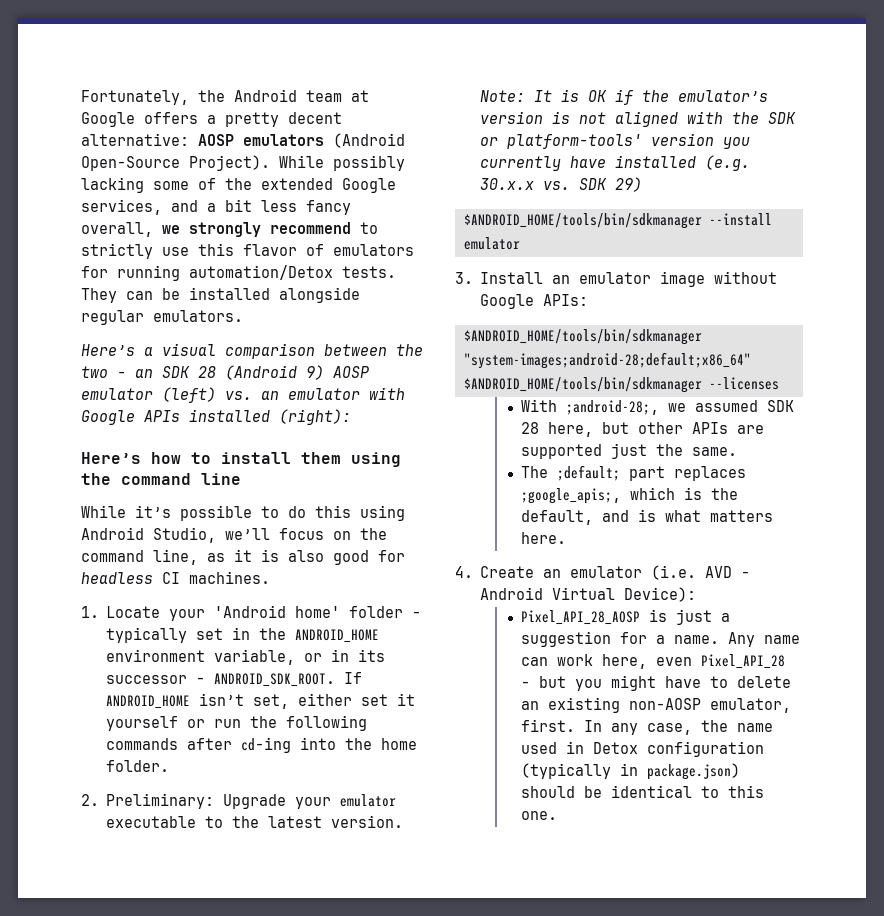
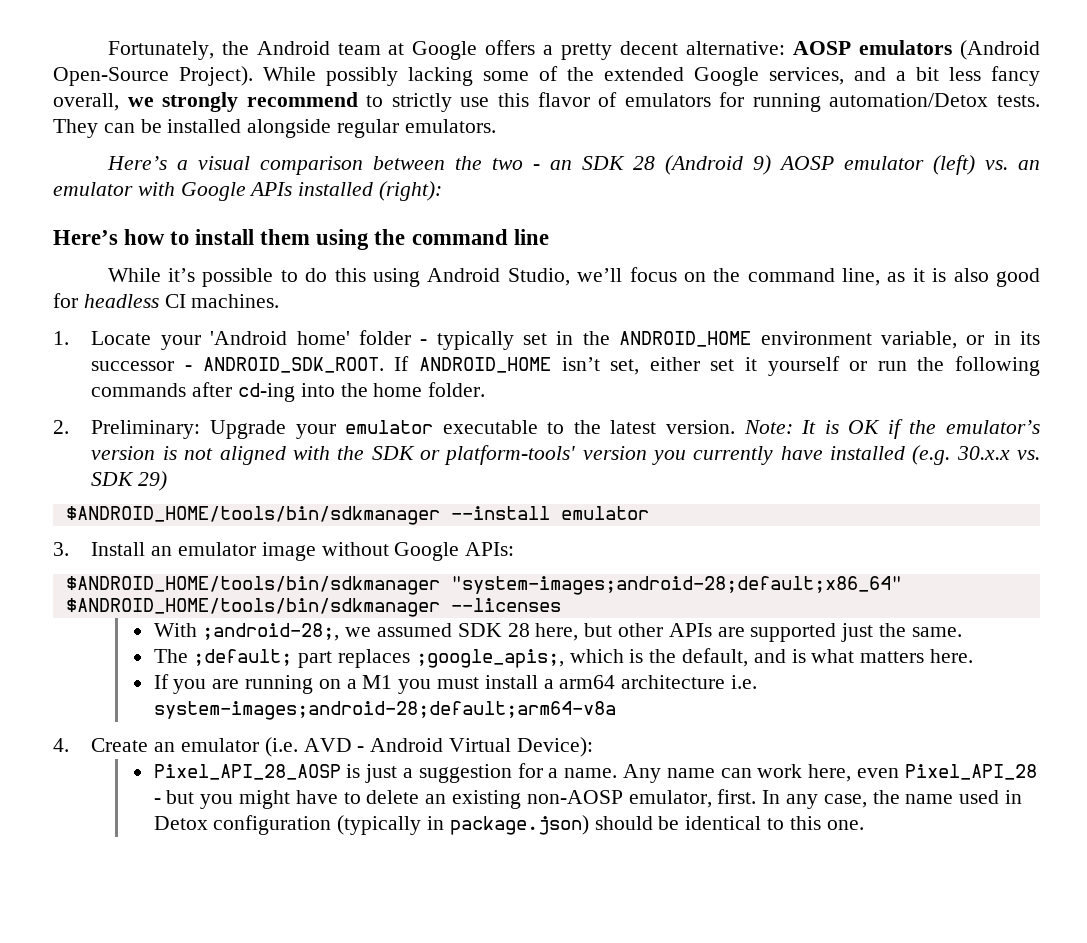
(567, 538) none -> [153,674,758,694] [153,701,616,720] // If you are running on a M1 you must install a arm64 architecture i.e. system-images;android-28;default;arm64-v8a

